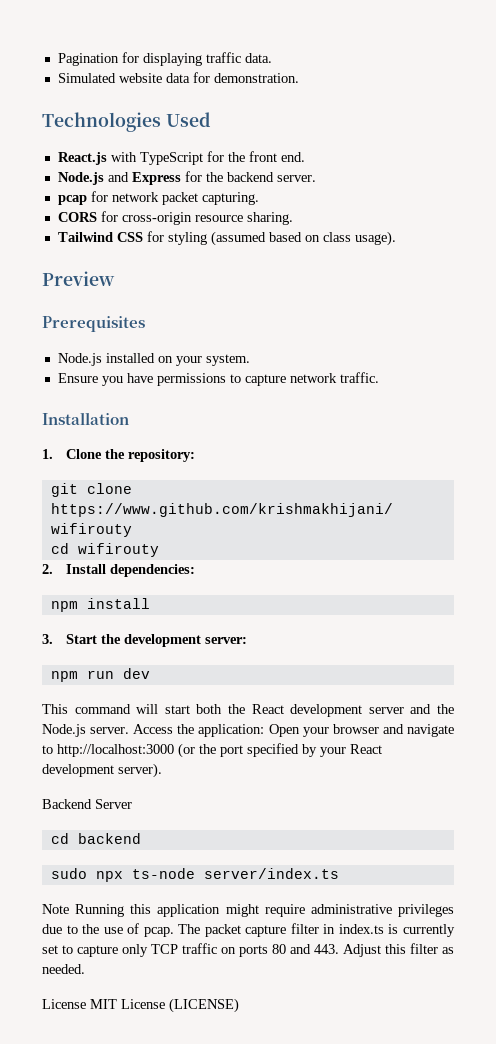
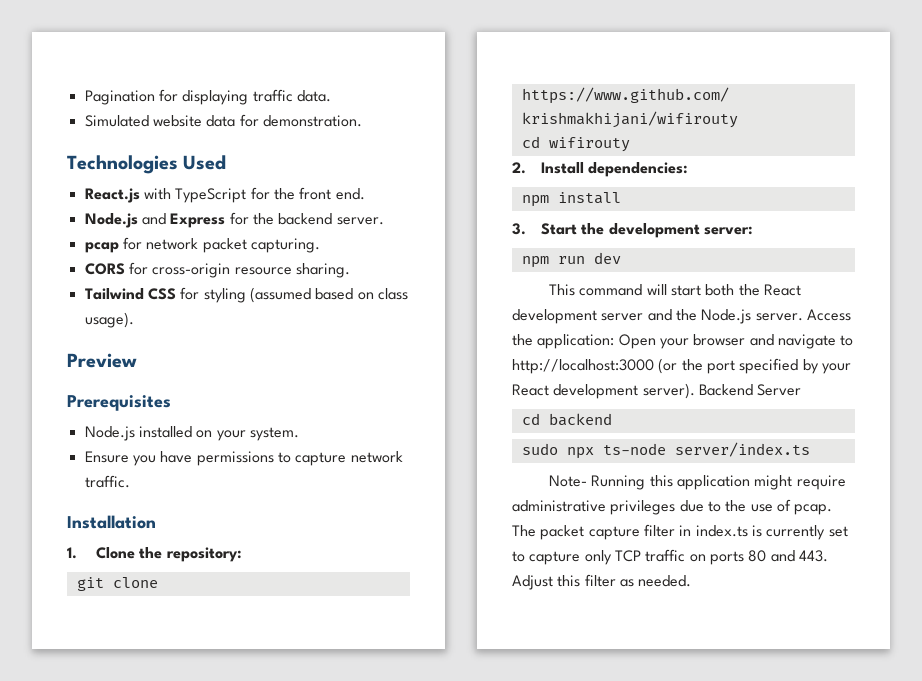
(162, 770) // -> (695, 391) none
[42,904,69,914] Note -> [548,475,587,487] Note-
[42,998,239,1013] // License MIT License (LICENSE) -> (692, 581) none

